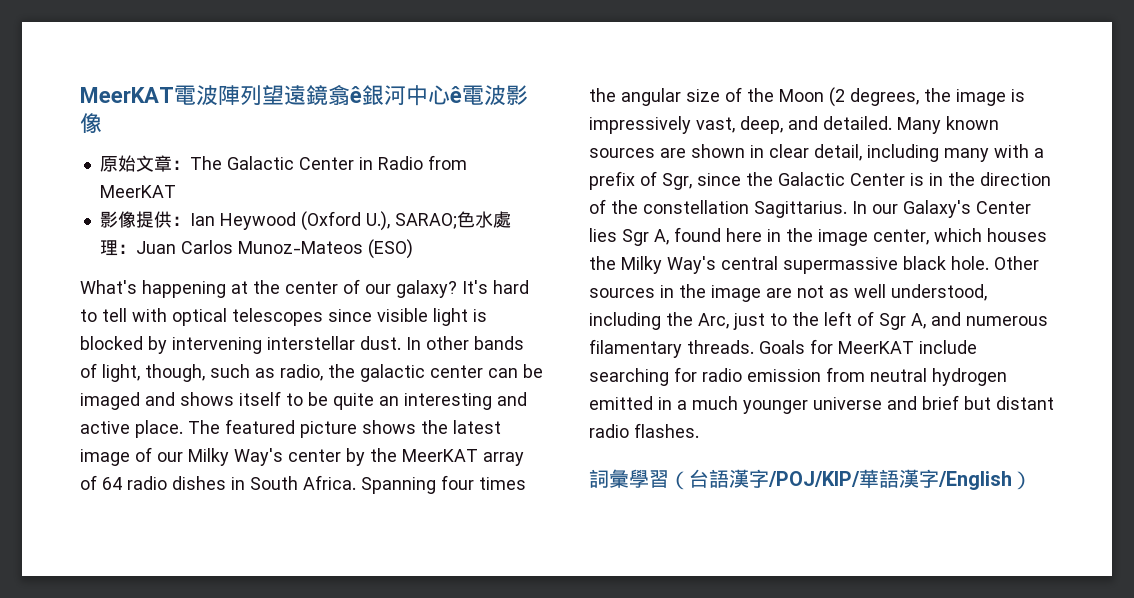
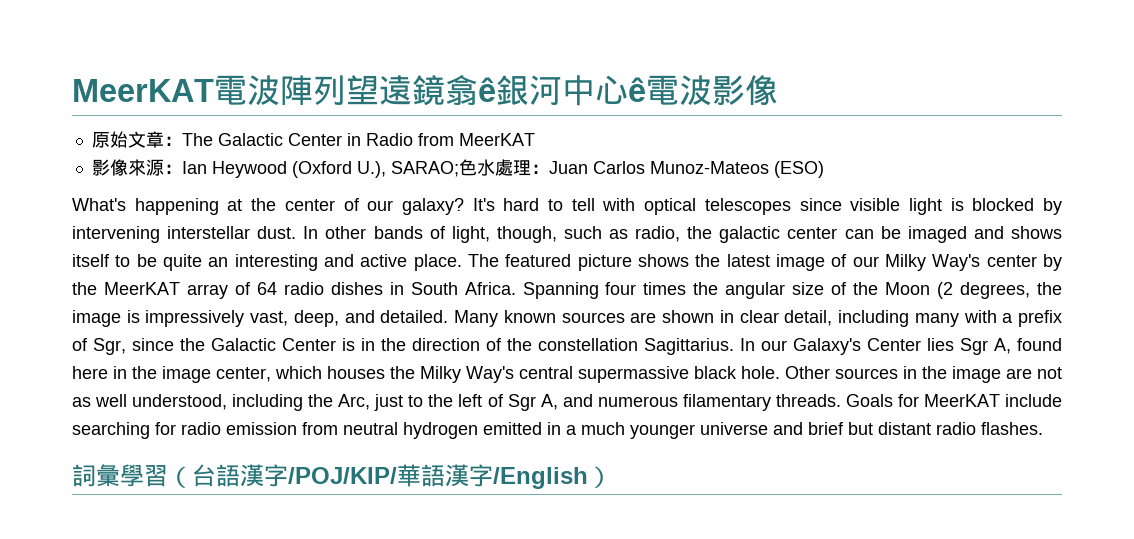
[135,211,172,228] 提供 -> [127,159,164,176] 來源

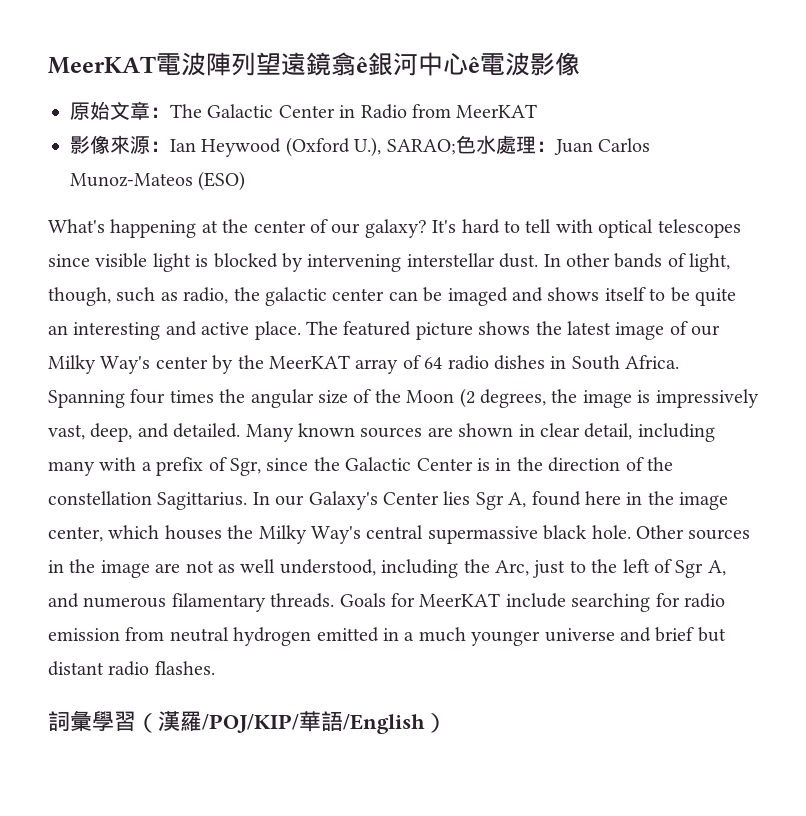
[192,464,288,487] 台語漢字 -> [158,711,202,731] 漢羅
[445,464,493,487] 漢字 -> (343, 721) none

